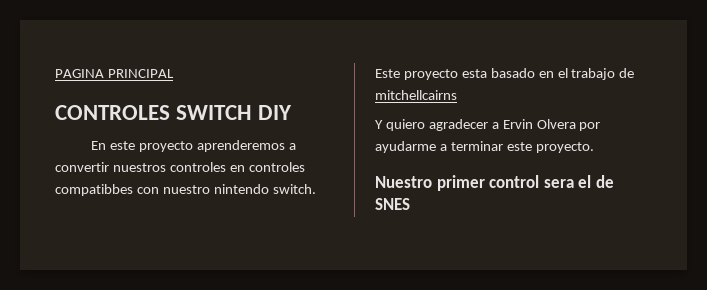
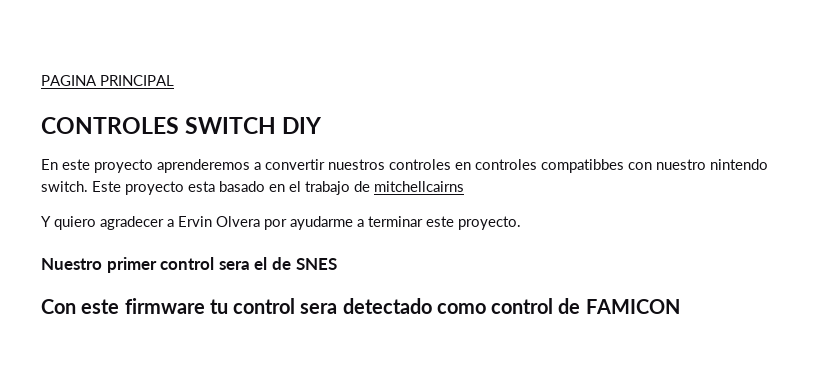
(410, 204) none -> [41,298,680,314] // Con este firmware tu control sera detectado como control de FAMICON

